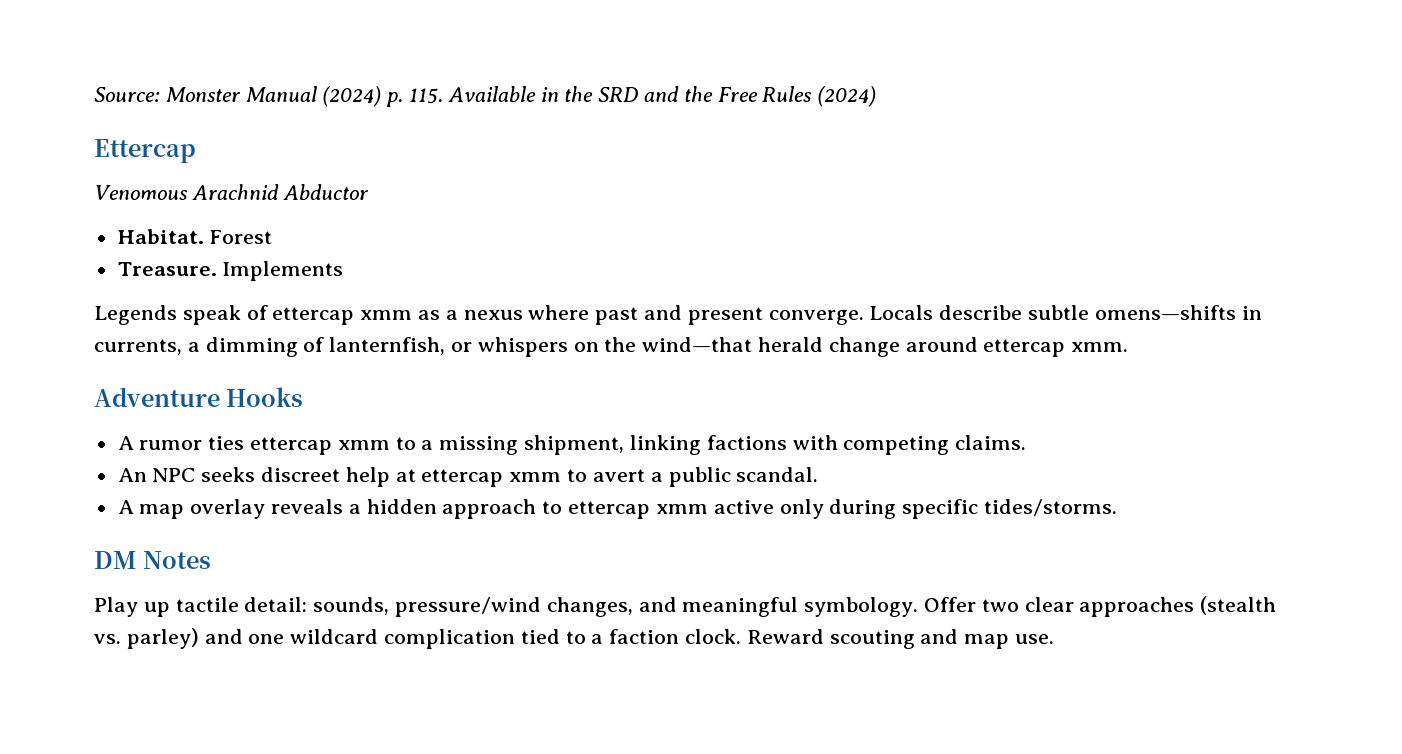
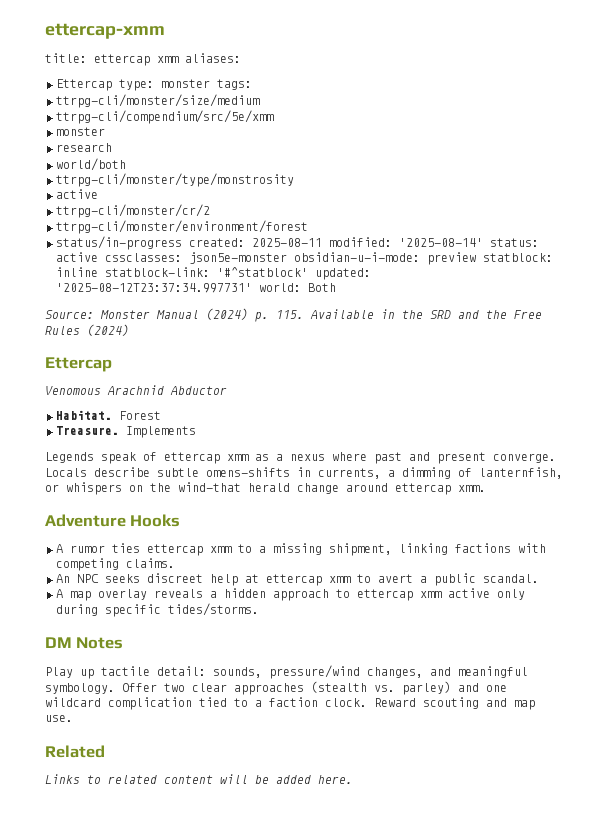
(94, 94) none -> [45,23,165,39] [45,53,241,66] [56,79,252,91] [56,94,260,108] [56,110,274,124] [56,127,105,136] [56,143,112,152] [56,158,126,171] [56,173,294,187] [56,189,98,199] [56,204,210,218] [56,220,308,234] [56,236,539,250] [56,252,553,265] [56,267,371,280] [56,283,336,293] ettercap-xmm // title: ettercap xmm aliases: // Ettercap type: monster tags: // ttrpg-cli/monster/size/medium // ttrpg-cli/compendium/src/5e/xmm // monster // research // world/both // ttrpg-cli/monster/type/monstrosity // active // ttrpg-cli/monster/cr/2 // ttrpg-cli/monster/environment/forest // status/in-progress created: 2025-08-11 modified: '2025-08-14' status: active cssclasses: json5e-monster obsidian-u-i-mode: preview statblock: inline statblock-link: '#^statblock' updated: '2025-08-12T23:37:34.997731' world: Both //
(1055, 639) none -> [45,745,105,758] [45,774,353,784] // Related // Links to related content will be added here.

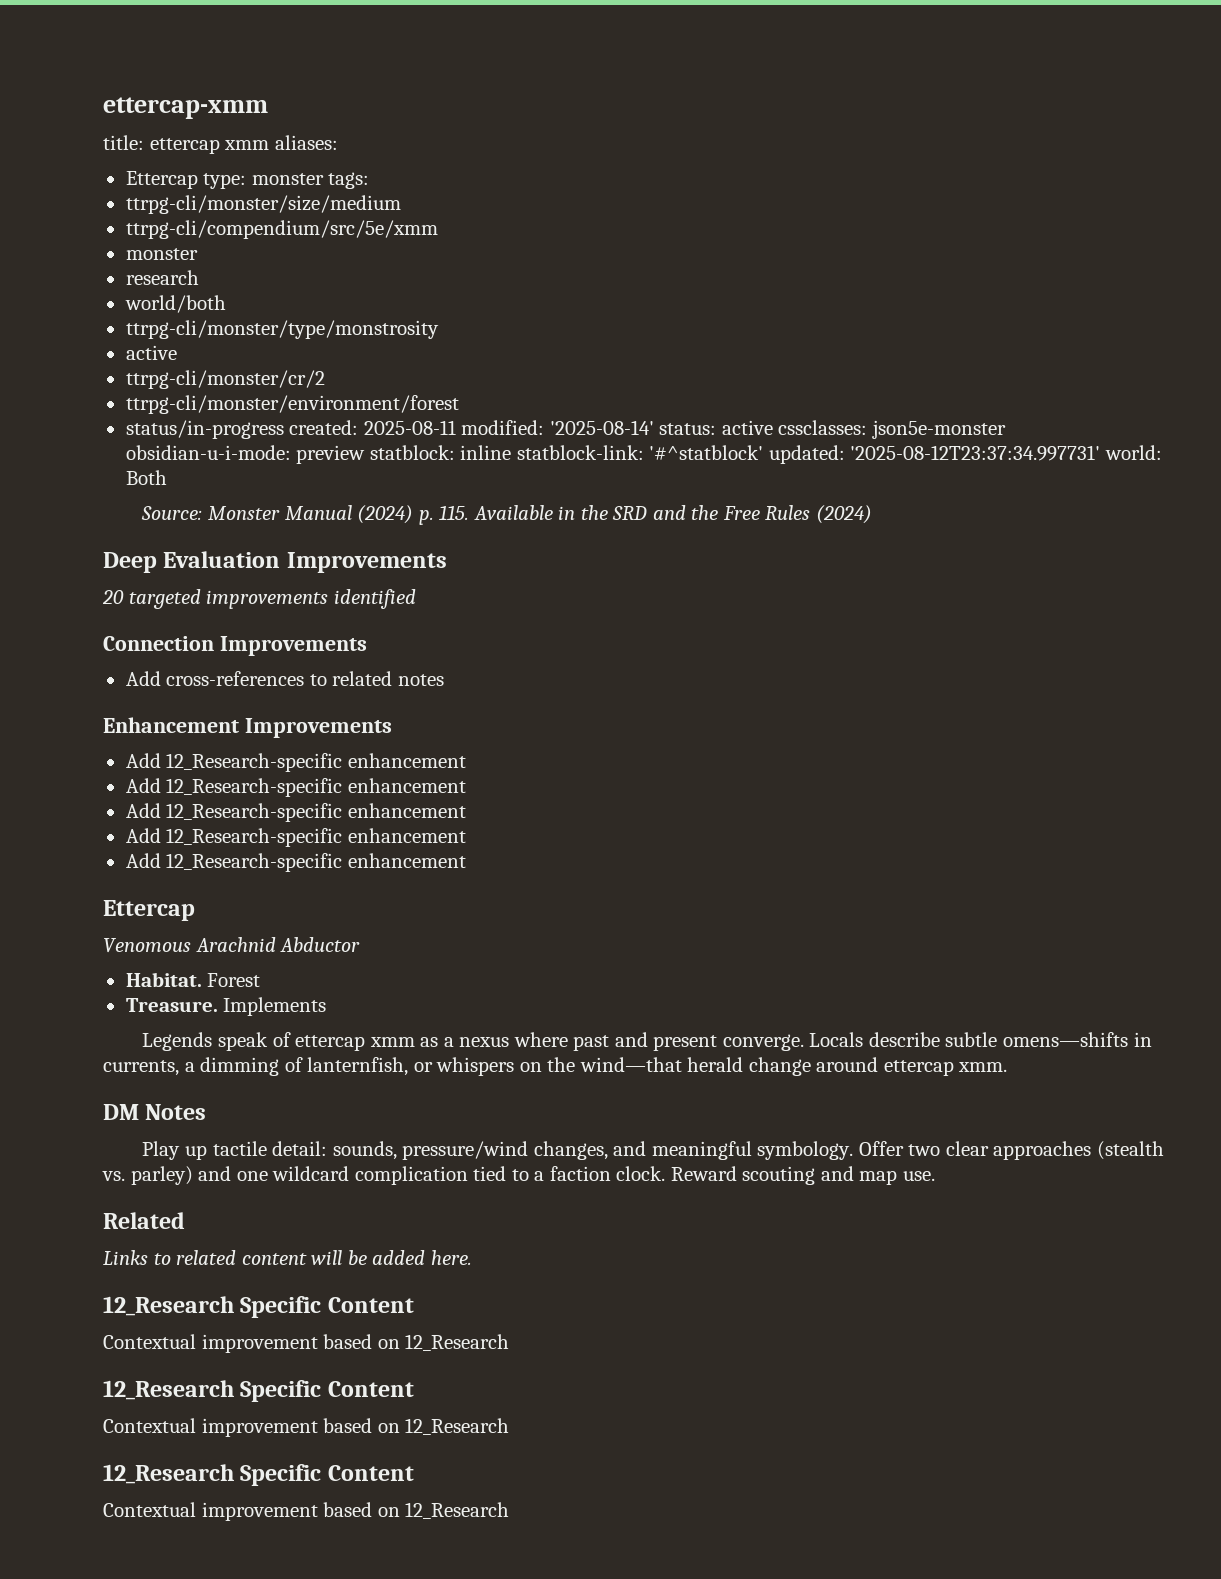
(129, 330) none -> [103,551,447,573] [102,589,416,609] [103,636,367,656] [125,671,444,686] [103,717,392,738] [125,753,466,772] [125,778,466,797] [125,803,466,822] [125,828,466,847] [125,853,466,872] // Deep Evaluation Improvements // 20 targeted improvements identified // Connection Improvements // Add cross-references to related notes // Enhancement Improvements // Add 12_Research-specific enhancement // Add 12_Research-specific enhancement // Add 12_Research-specific enhancement // Add 12_Research-specific enhancement // Add 12_Research-specific enhancement
[45,514,181,527] [56,543,546,556] [56,558,175,571] [56,573,539,586] [56,588,525,601] [56,603,259,617] // Adventure Hooks // A rumor ties ettercap xmm to a missing shipment, linking factions with competing claims. // An NPC seeks discreet help at ettercap xmm to avert a public scandal. // A map overlay reveals a hidden approach to ettercap xmm active only during specific tides/storms. -> (1008, 1067) none
(353, 779) none -> [103,1296,414,1318] [103,1334,510,1353] [103,1380,414,1402] [103,1418,510,1437] [103,1464,414,1486] [103,1502,510,1521] // 12_Research Specific Content // Contextual improvement based on 12_Research // 12_Research Specific Content // Contextual improvement based on 12_Research // 12_Research Specific Content // Contextual improvement based on 12_Research

